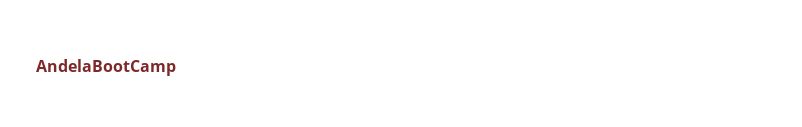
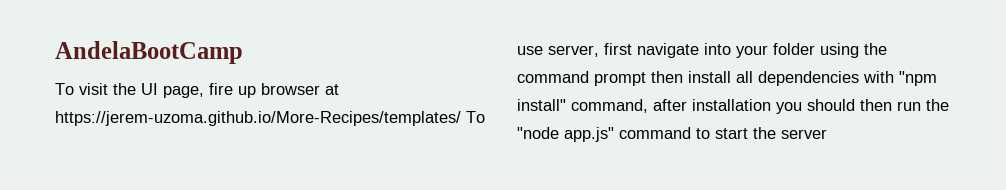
(176, 67) none -> [55,83,339,98] [55,111,485,126] [517,43,887,58] [517,71,937,86] [517,99,949,114] [517,127,827,142] // To visit the UI page, fire up browser at https://jerem-uzoma.github.io/More-Recipes/templates/ To use server, first navigate into your folder using the command prompt then install all dependencies with "npm install" command, after installation you should then run the "node app.js" command to start the server

